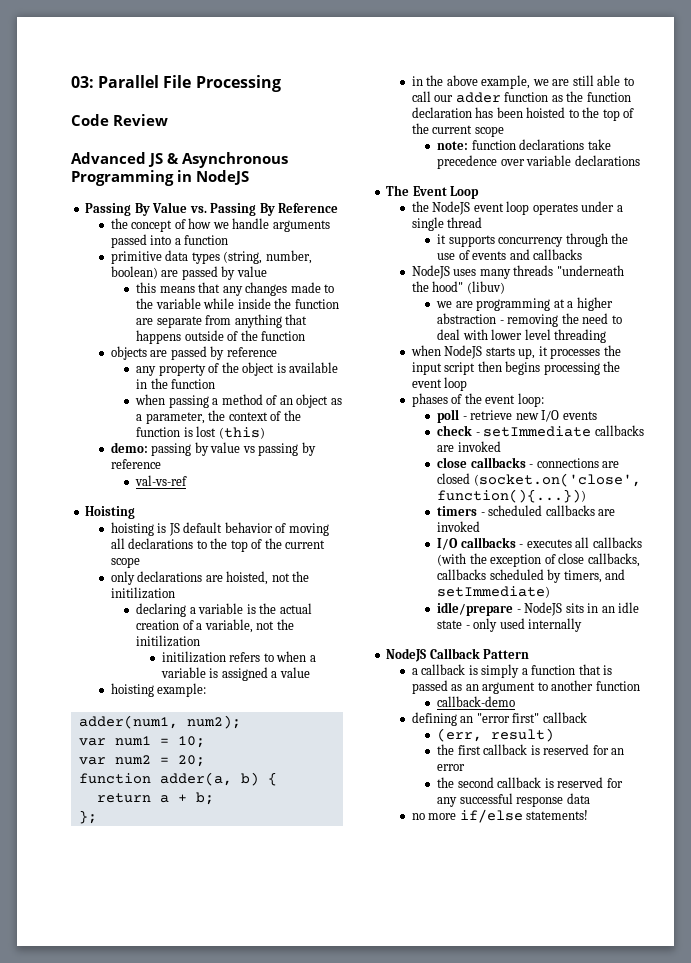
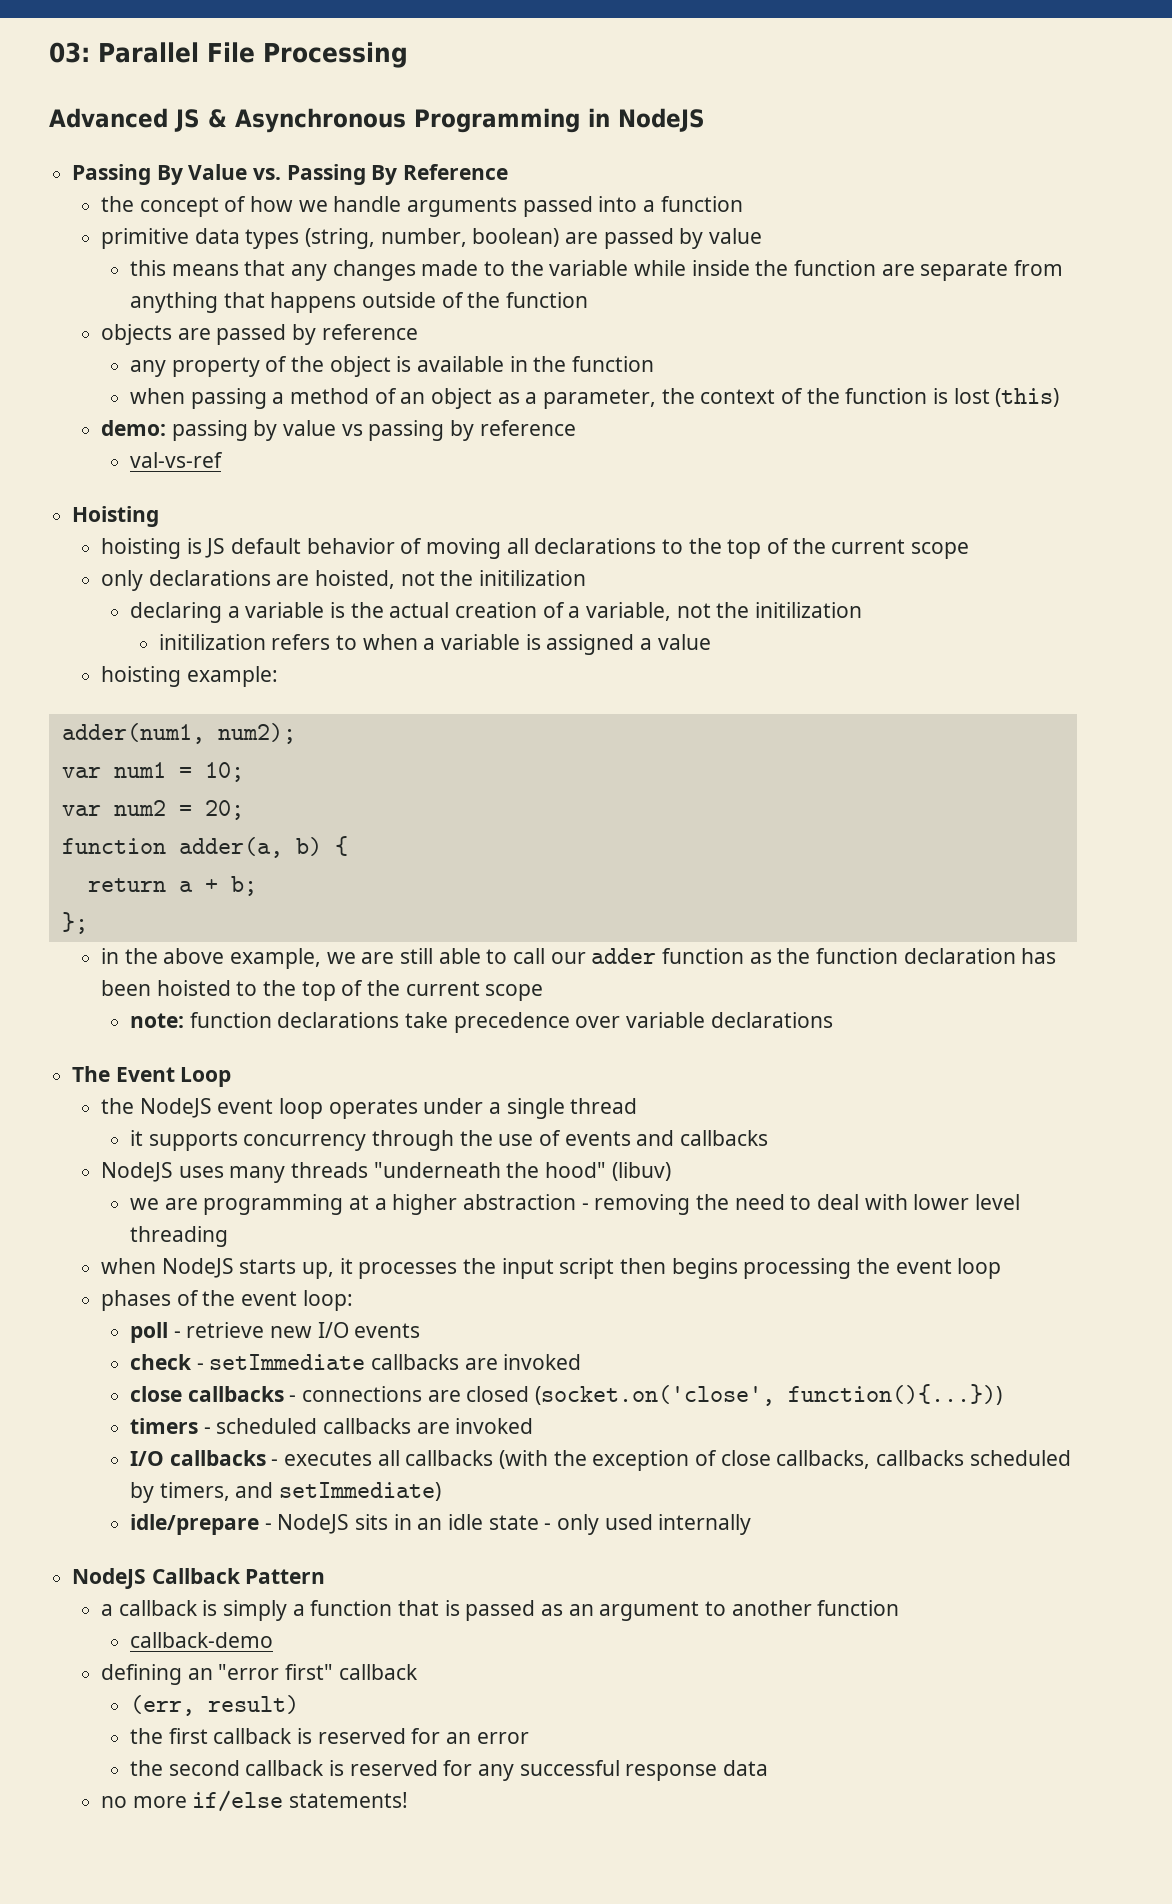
[71,114,168,126] // Code Review -> (408, 55) none

